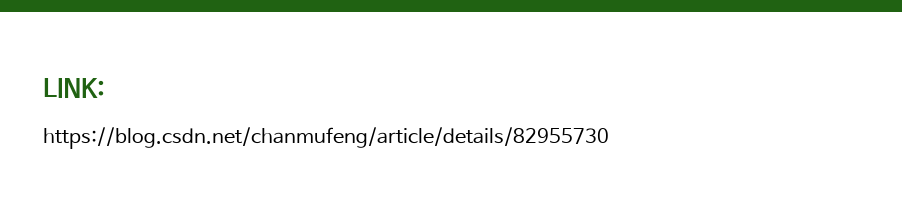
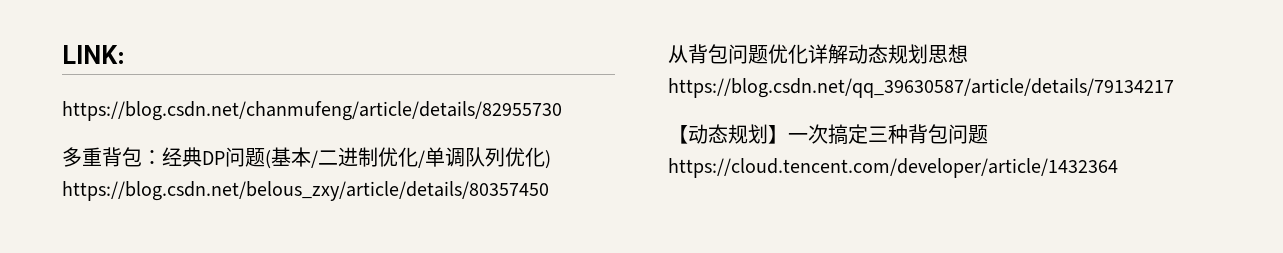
(609, 138) none -> [62,147,551,169] [62,181,549,201] [668,44,968,64] [668,78,1174,98] [668,124,988,144] [668,158,1118,178] // 多重背包：经典DP问题(基本/二进制优化/单调队列优化) https://blog.csdn.net/belous_zxy/article/details/80357450 // 从背包问题优化详解动态规划思想https://blog.csdn.net/qq_39630587/article/details/79134217 // 【动态规划】一次搞定三种背包问题https://cloud.tencent.com/developer/article/1432364

